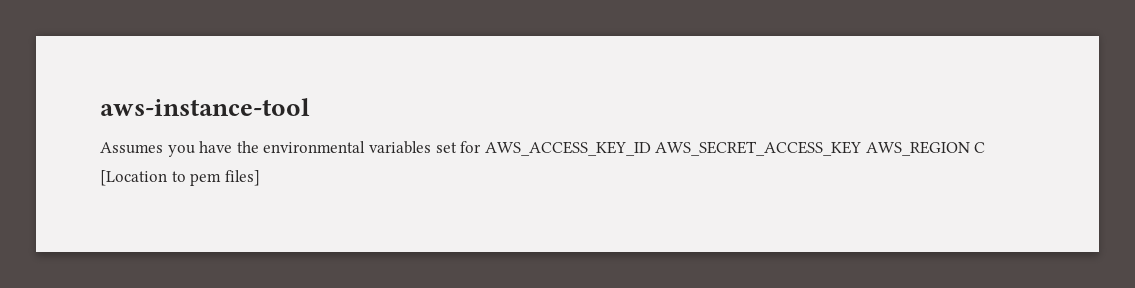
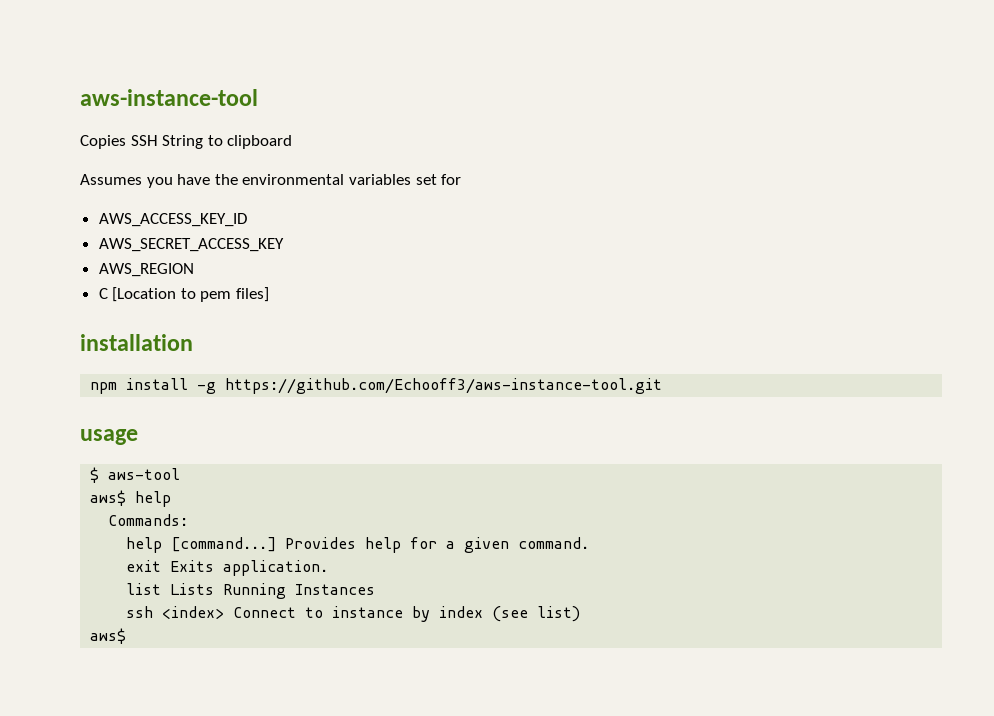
(310, 107) none -> [80,135,293,149] // Copies SSH String to clipboard
(482, 147) none -> (462, 179) //
(651, 148) none -> (247, 220) //
(862, 148) none -> (284, 245) //
(970, 148) none -> (194, 270) //
(260, 178) none -> [80,334,193,351] [90,378,663,394] [80,429,138,445] [90,467,181,483] [90,490,172,507] [108,514,189,526] [126,537,590,553] [126,560,329,576] [126,583,376,599] [126,606,581,622] [90,628,127,644] // installation // npm install -g https://github.com/Echooff3/aws-instance-tool.git // usage // $ aws-tool // aws$ help // Commands: // help [command...] Provides help for a given command. // exit Exits application. // list Lists Running Instances // ssh <index> Connect to instance by index (see list) // aws$

